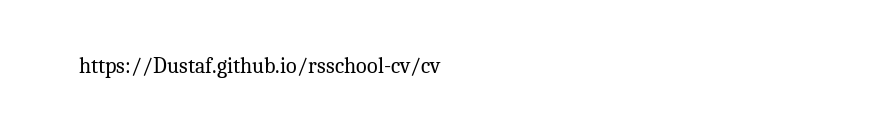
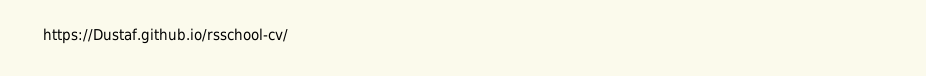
[79,57,441,78] https://Dustaf.github.io/rsschool-cv/cv -> [43,28,288,44] https://Dustaf.github.io/rsschool-cv/

